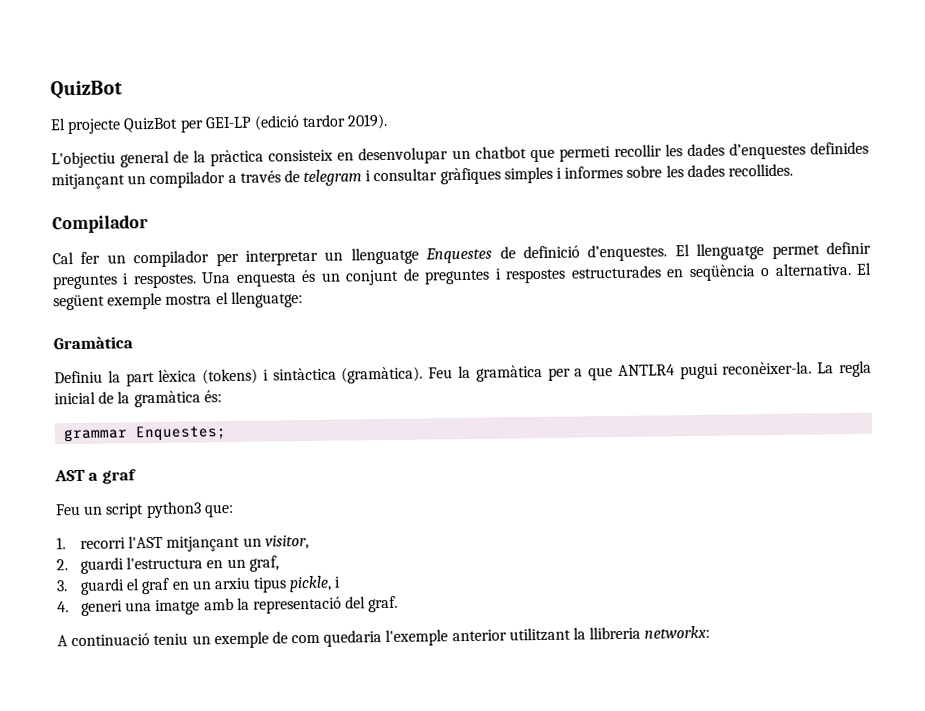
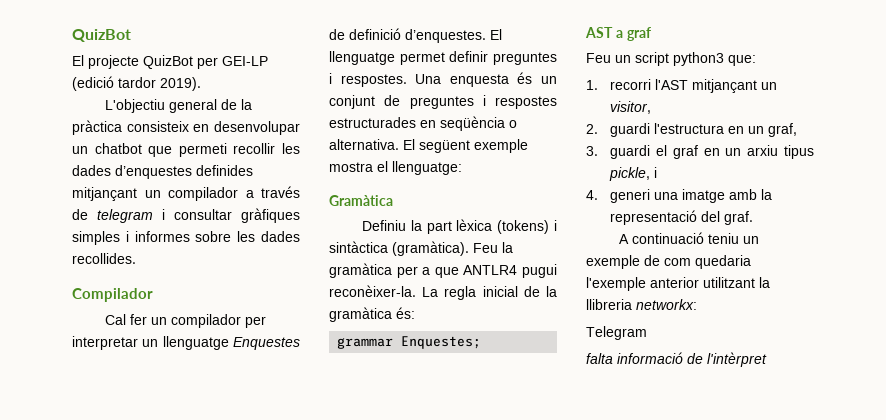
(711, 632) none -> [586,326,647,340] [586,352,767,367] // Telegram // falta informació de l'intèrpret

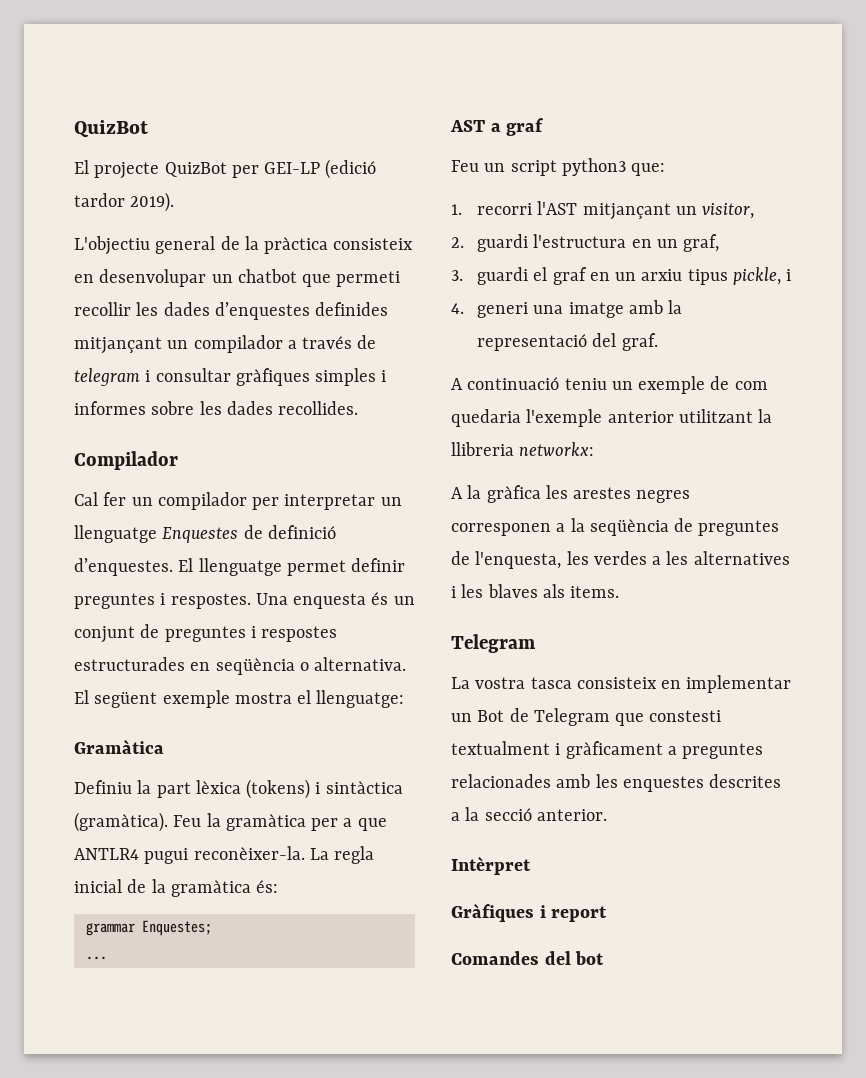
(482, 342) none -> [85,956,107,960] // ...
[586,326,647,340] [586,352,767,367] Telegram // falta informació de l'intèrpret -> [451,485,691,503] [451,518,780,536] [451,551,790,569] [451,584,620,598] [451,634,536,653] [451,675,792,693] [451,708,722,726] [451,741,764,759] [451,774,782,792] [451,807,607,821] [451,856,531,875] [451,903,608,922] [451,951,605,965] A la gràfica les arestes negres corresponen a la seqüència de preguntes de l'enquesta, les verdes a les alternatives i les blaves als items. // Telegram // La vostra tasca consisteix en implementar un Bot de Telegram que constesti textualment i gràficament a preguntes relacionades amb les enquestes descrites a la secció anterior. // Intèrpret // Gràfiques i report // Comandes del bot

